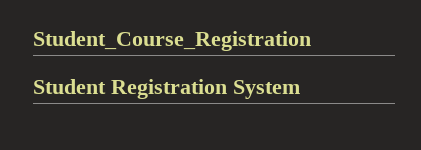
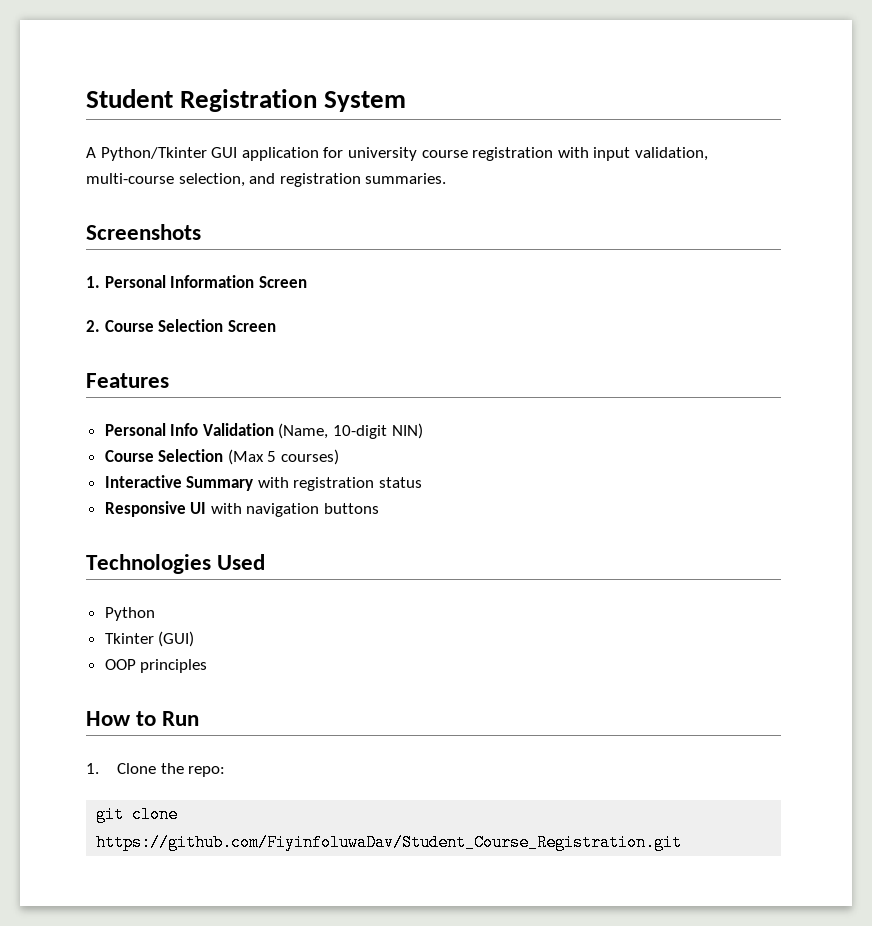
[33,31,311,51] Student_Course_Registration // -> (86, 98) none
(300, 89) none -> [86,147,708,161] [86,173,447,187] [86,224,201,240] [86,275,307,288] [86,319,276,332] [86,373,169,388] [104,423,423,439] [104,449,340,465] [104,475,423,491] [104,501,380,517] [86,554,266,574] [104,607,155,621] [104,631,195,647] [104,659,208,673] [86,711,200,726] [86,763,226,777] [96,806,179,823] [96,834,683,851] // A Python/Tkinter GUI application for university course registration with input validation, multi-course selection, and registration summaries. // Screenshots // 1. Personal Information Screen // 2. Course Selection Screen // Features // Personal Info Validation (Name, 10-digit NIN) // Course Selection (Max 5 courses) // Interactive Summary with registration status // Responsive UI with navigation buttons // Technologies Used // Python // Tkinter (GUI) // OOP principles // How to Run // 1. Clone the repo: // git clone https://github.com/FiyinfoluwaDav/Student_Course_Registration.git

